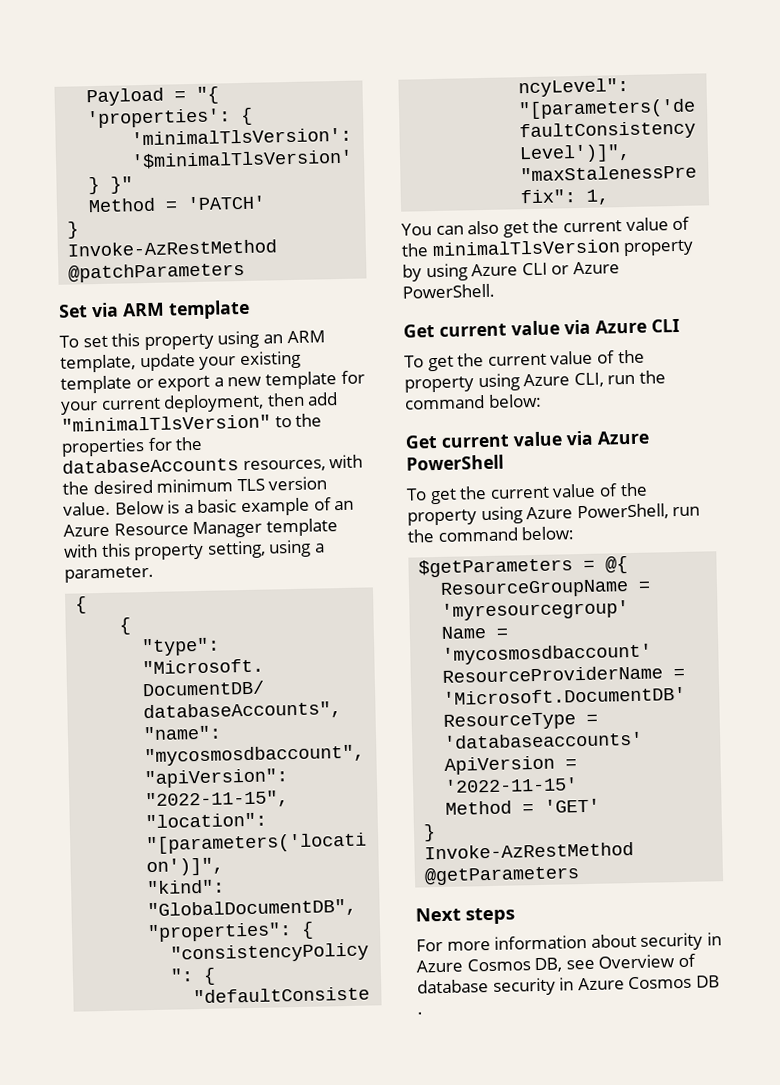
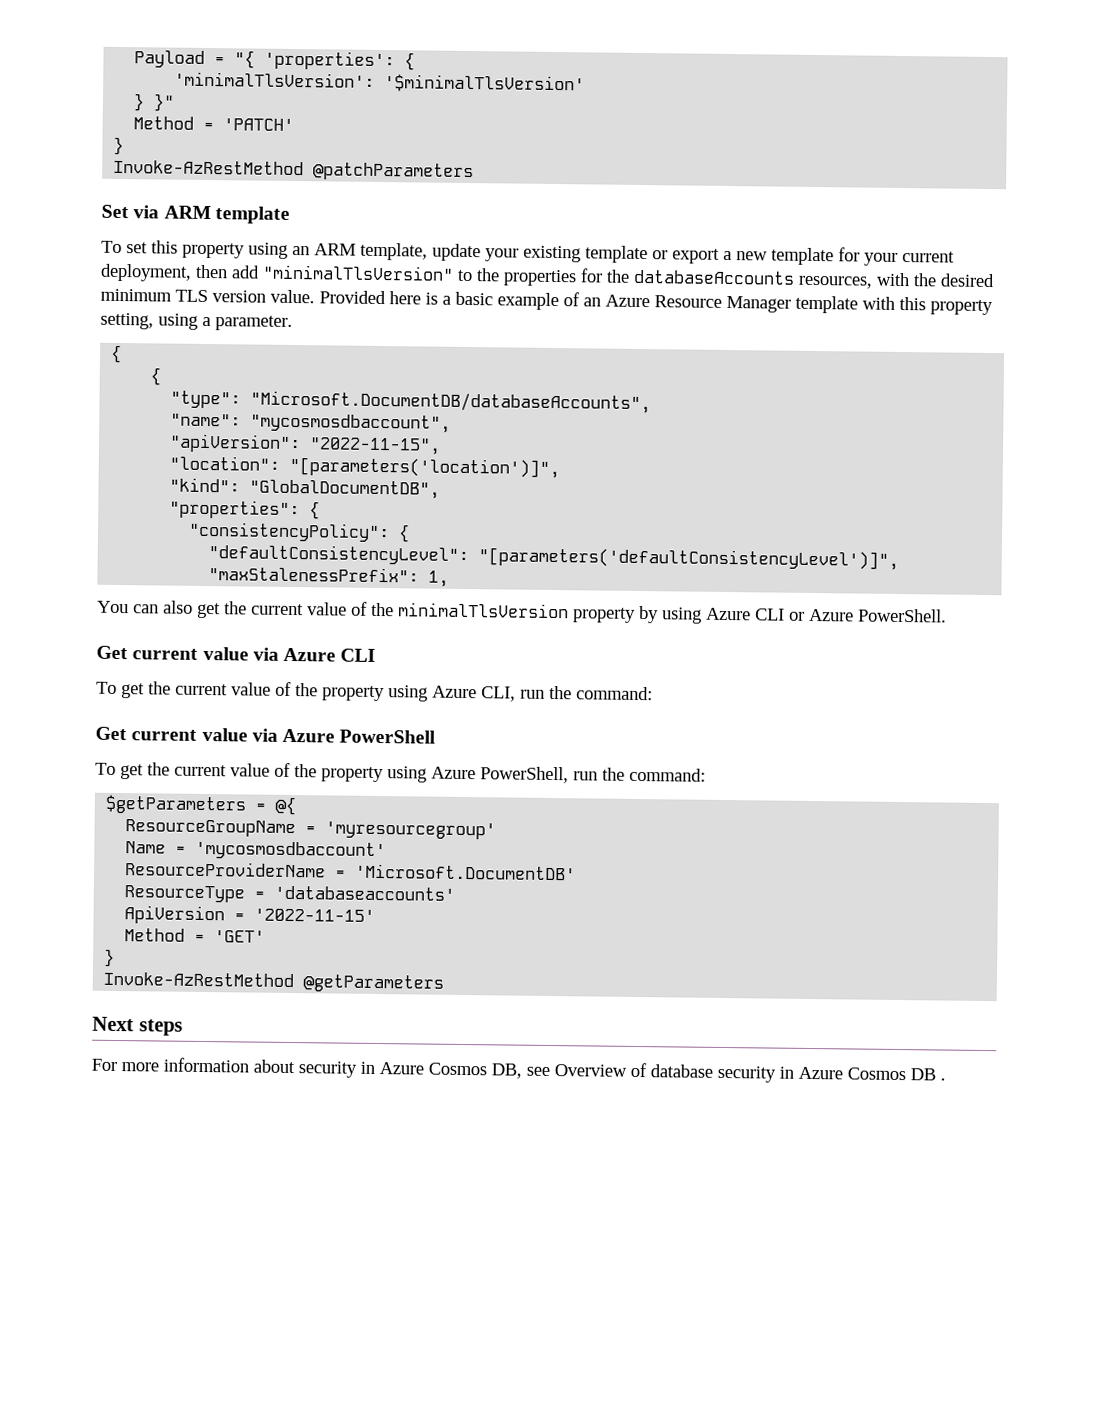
[114,500,165,515] Below -> [319,290,421,305] Provided here
[404,393,542,410] command below: -> [576,686,653,701] command:
[437,526,575,543] command below: -> [629,767,706,782] command:

